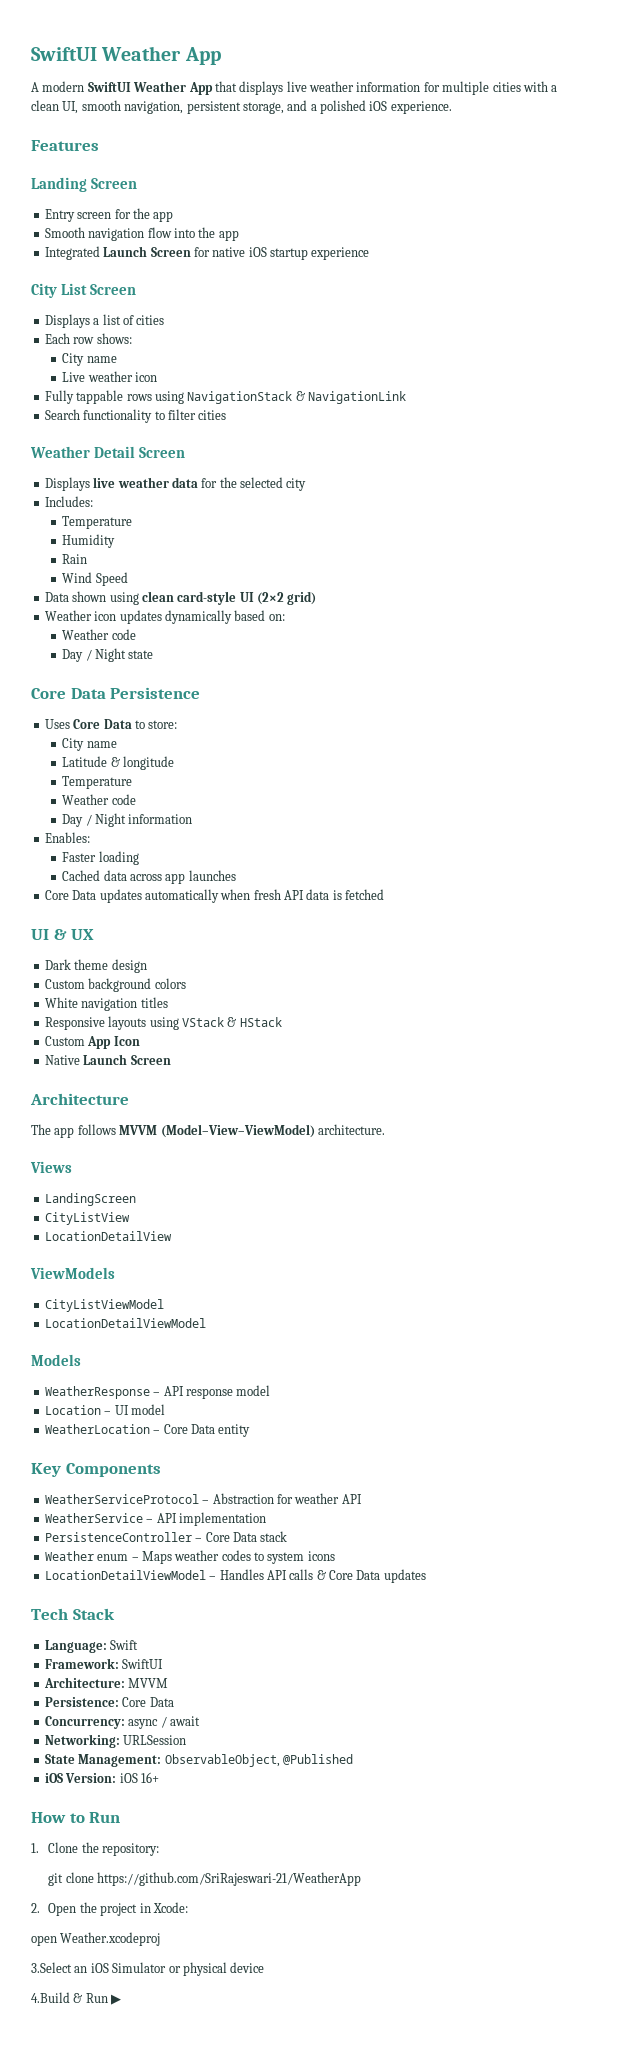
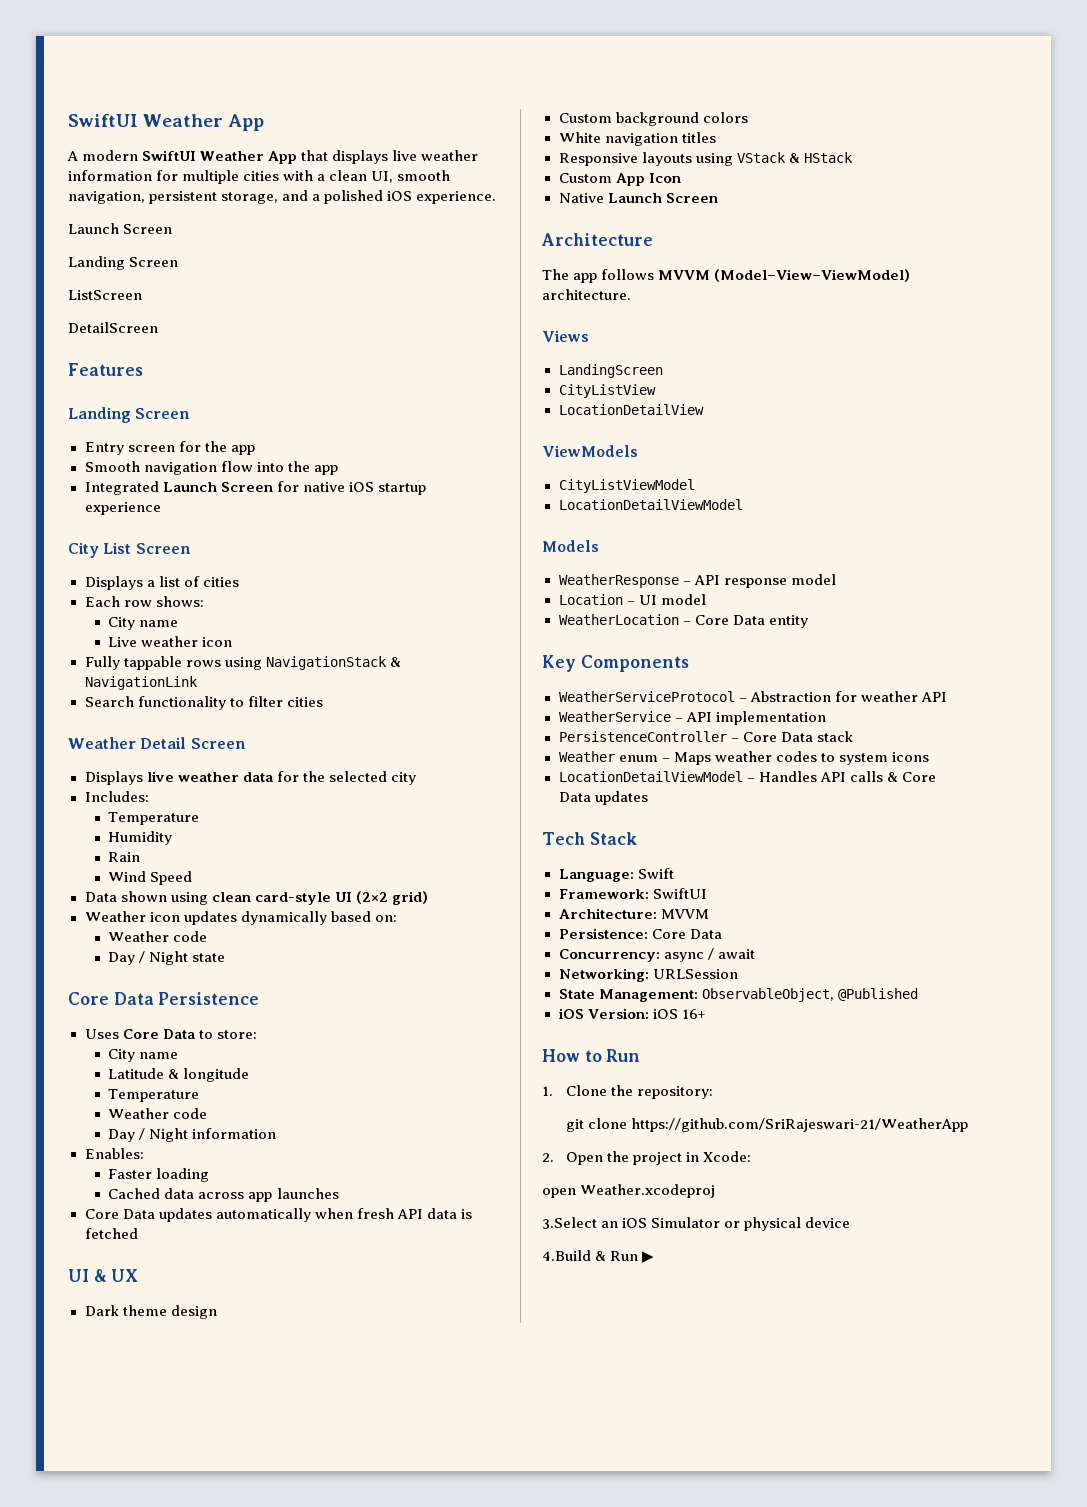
(452, 107) none -> [68,223,173,234] [68,256,179,270] [68,290,142,300] [68,322,158,333] // Launch Screen // Landing Screen // ListScreen // DetailScreen

